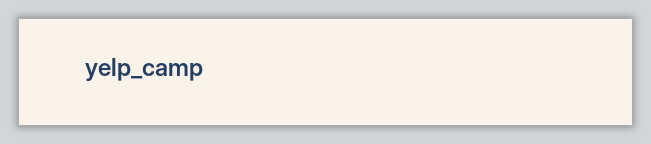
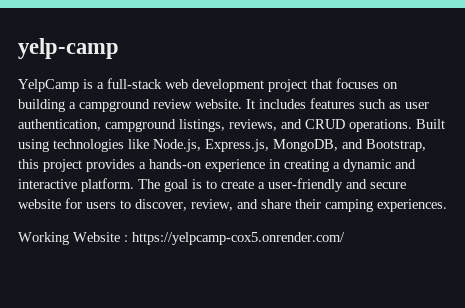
[85,58,203,81] yelp_camp -> [18,38,119,59] [18,78,398,92] [18,98,429,112] [18,119,445,132] [18,139,426,152] [18,159,416,172] [18,178,406,192] [18,198,447,212] [18,232,345,245] yelp-camp // YelpCamp is a full-stack web development project that focuses on building a campground review website. It includes features such as user authentication, campground listings, reviews, and CRUD operations. Built using technologies like Node.js, Express.js, MongoDB, and Bootstrap, this project provides a hands-on experience in creating a dynamic and interactive platform. The goal is to create a user-friendly and secure website for users to discover, review, and share their camping experiences. // Working Website : https://yelpcamp-cox5.onrender.com/

